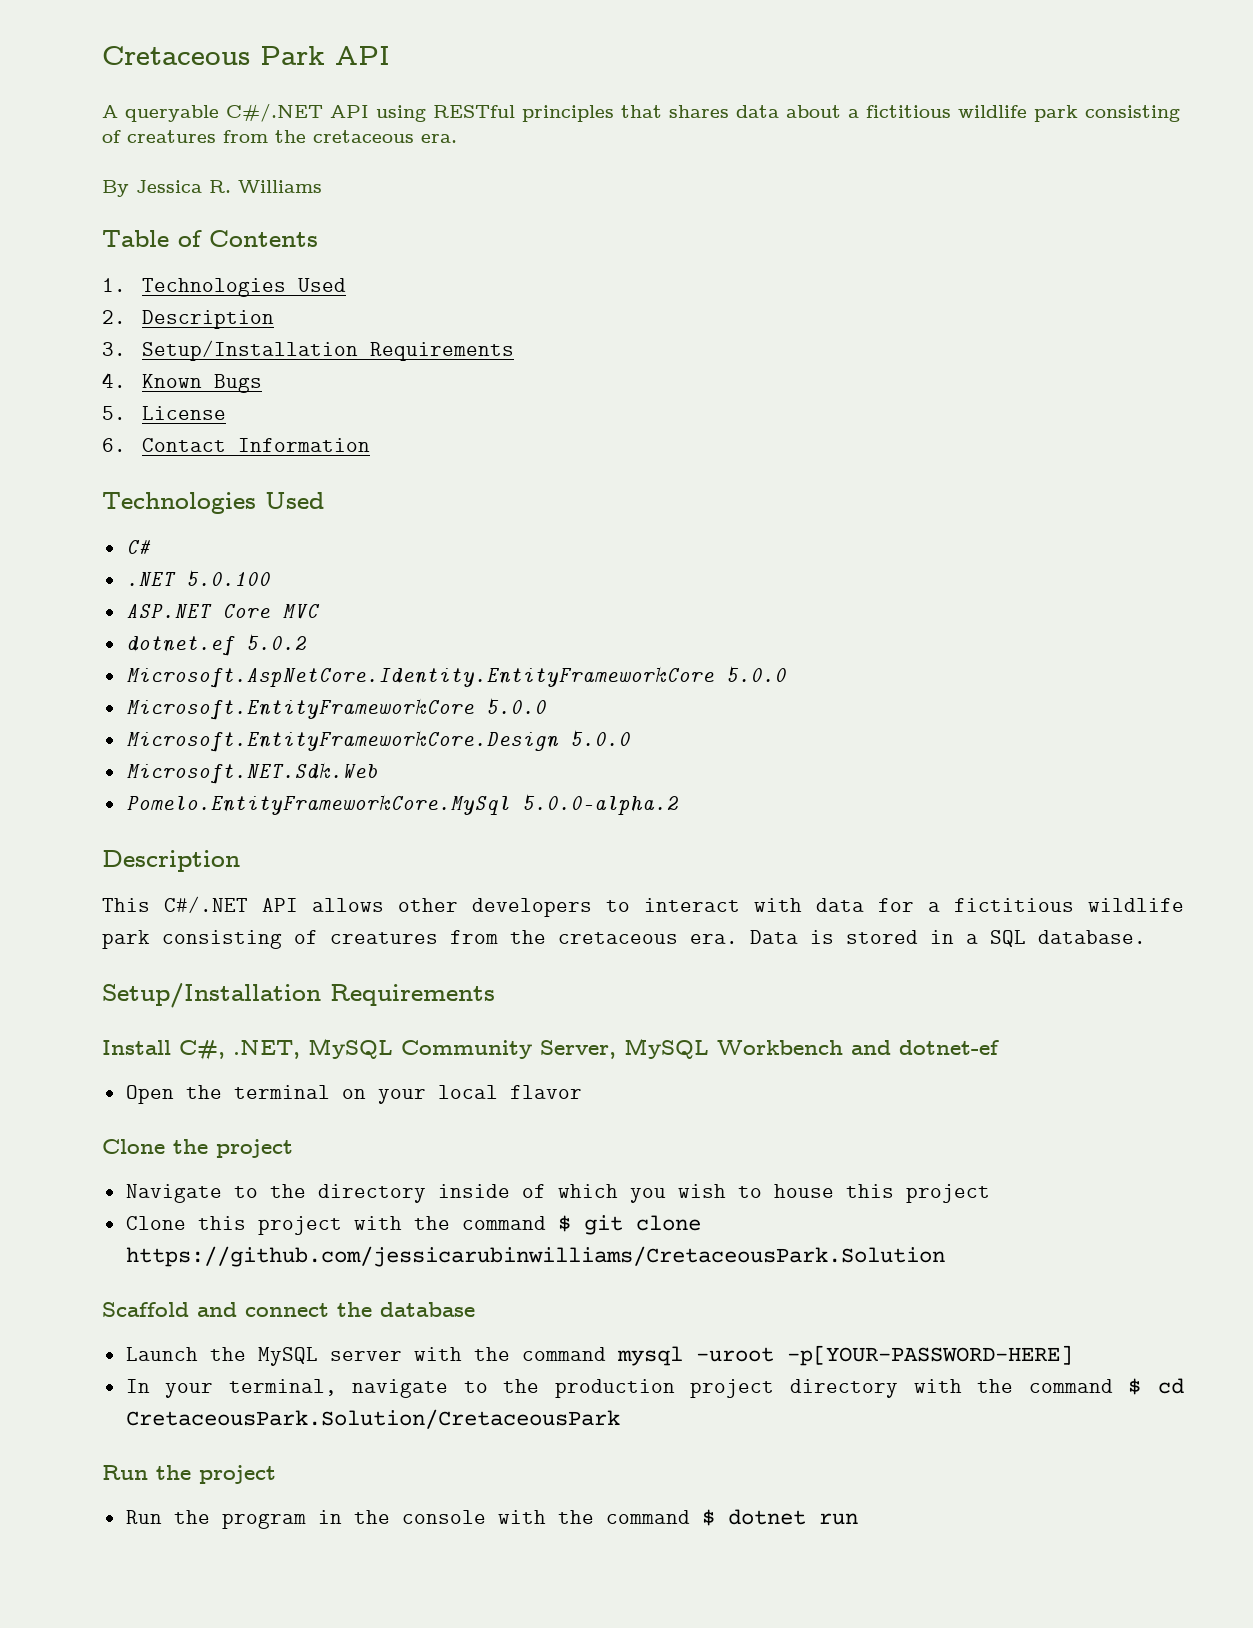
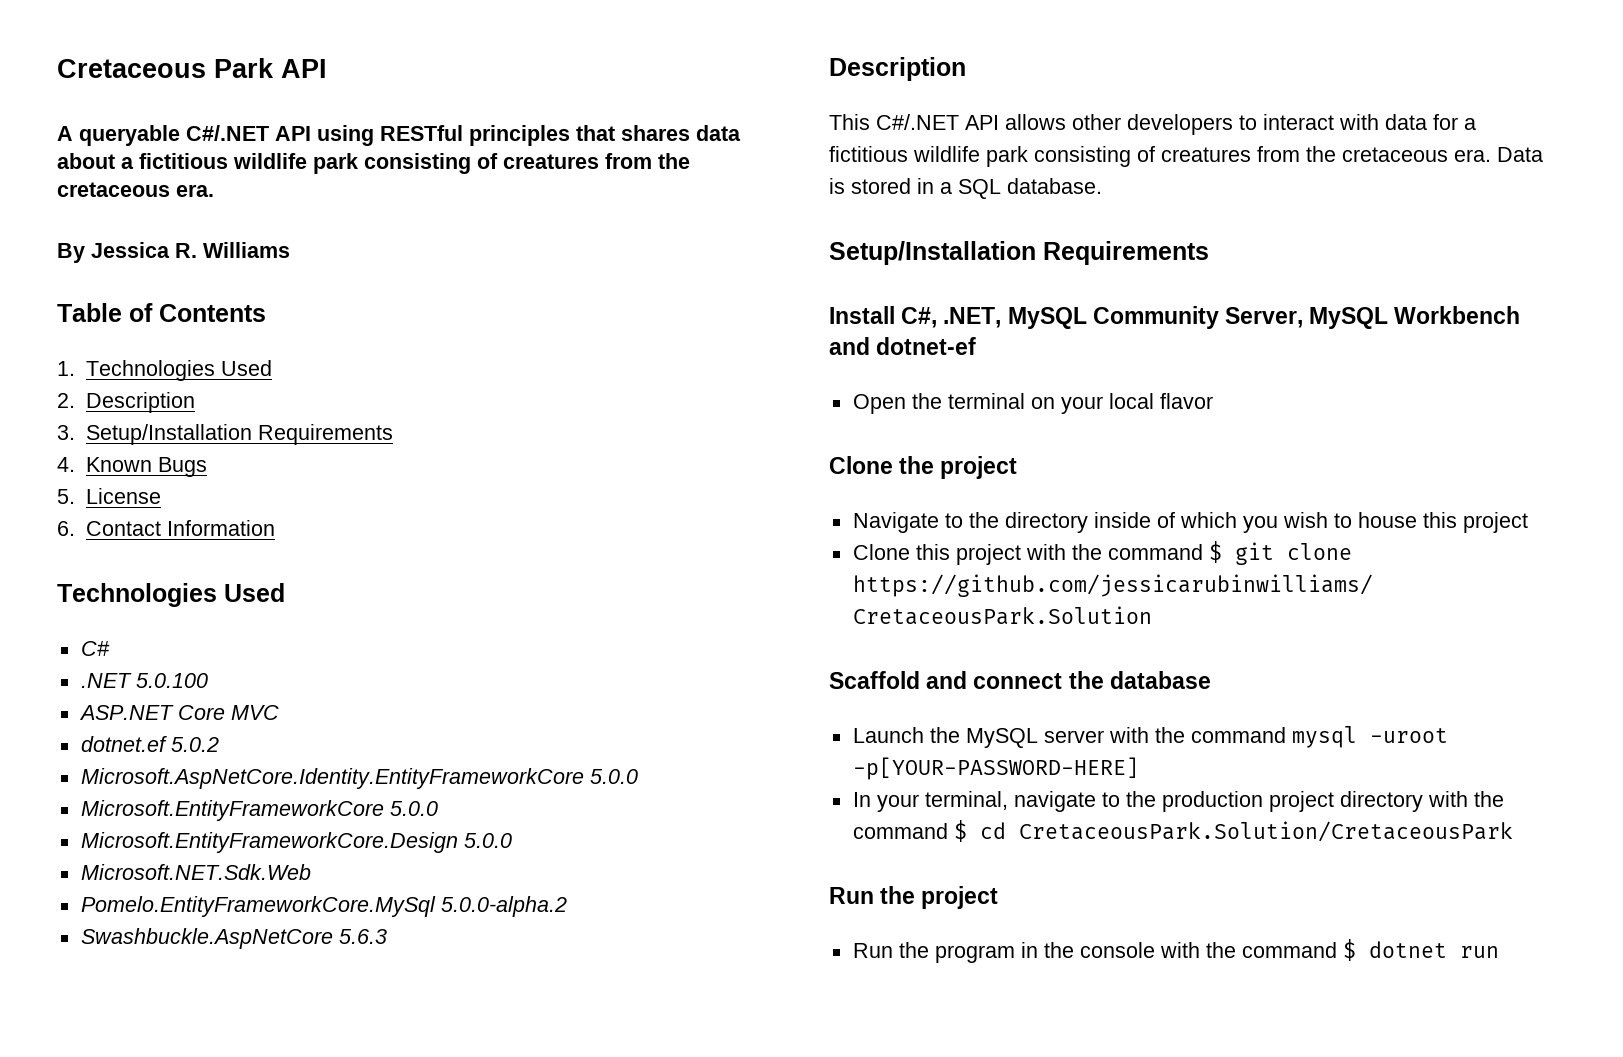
(678, 804) none -> [80,928,387,949] // Swashbuckle.AspNetCore 5.6.3

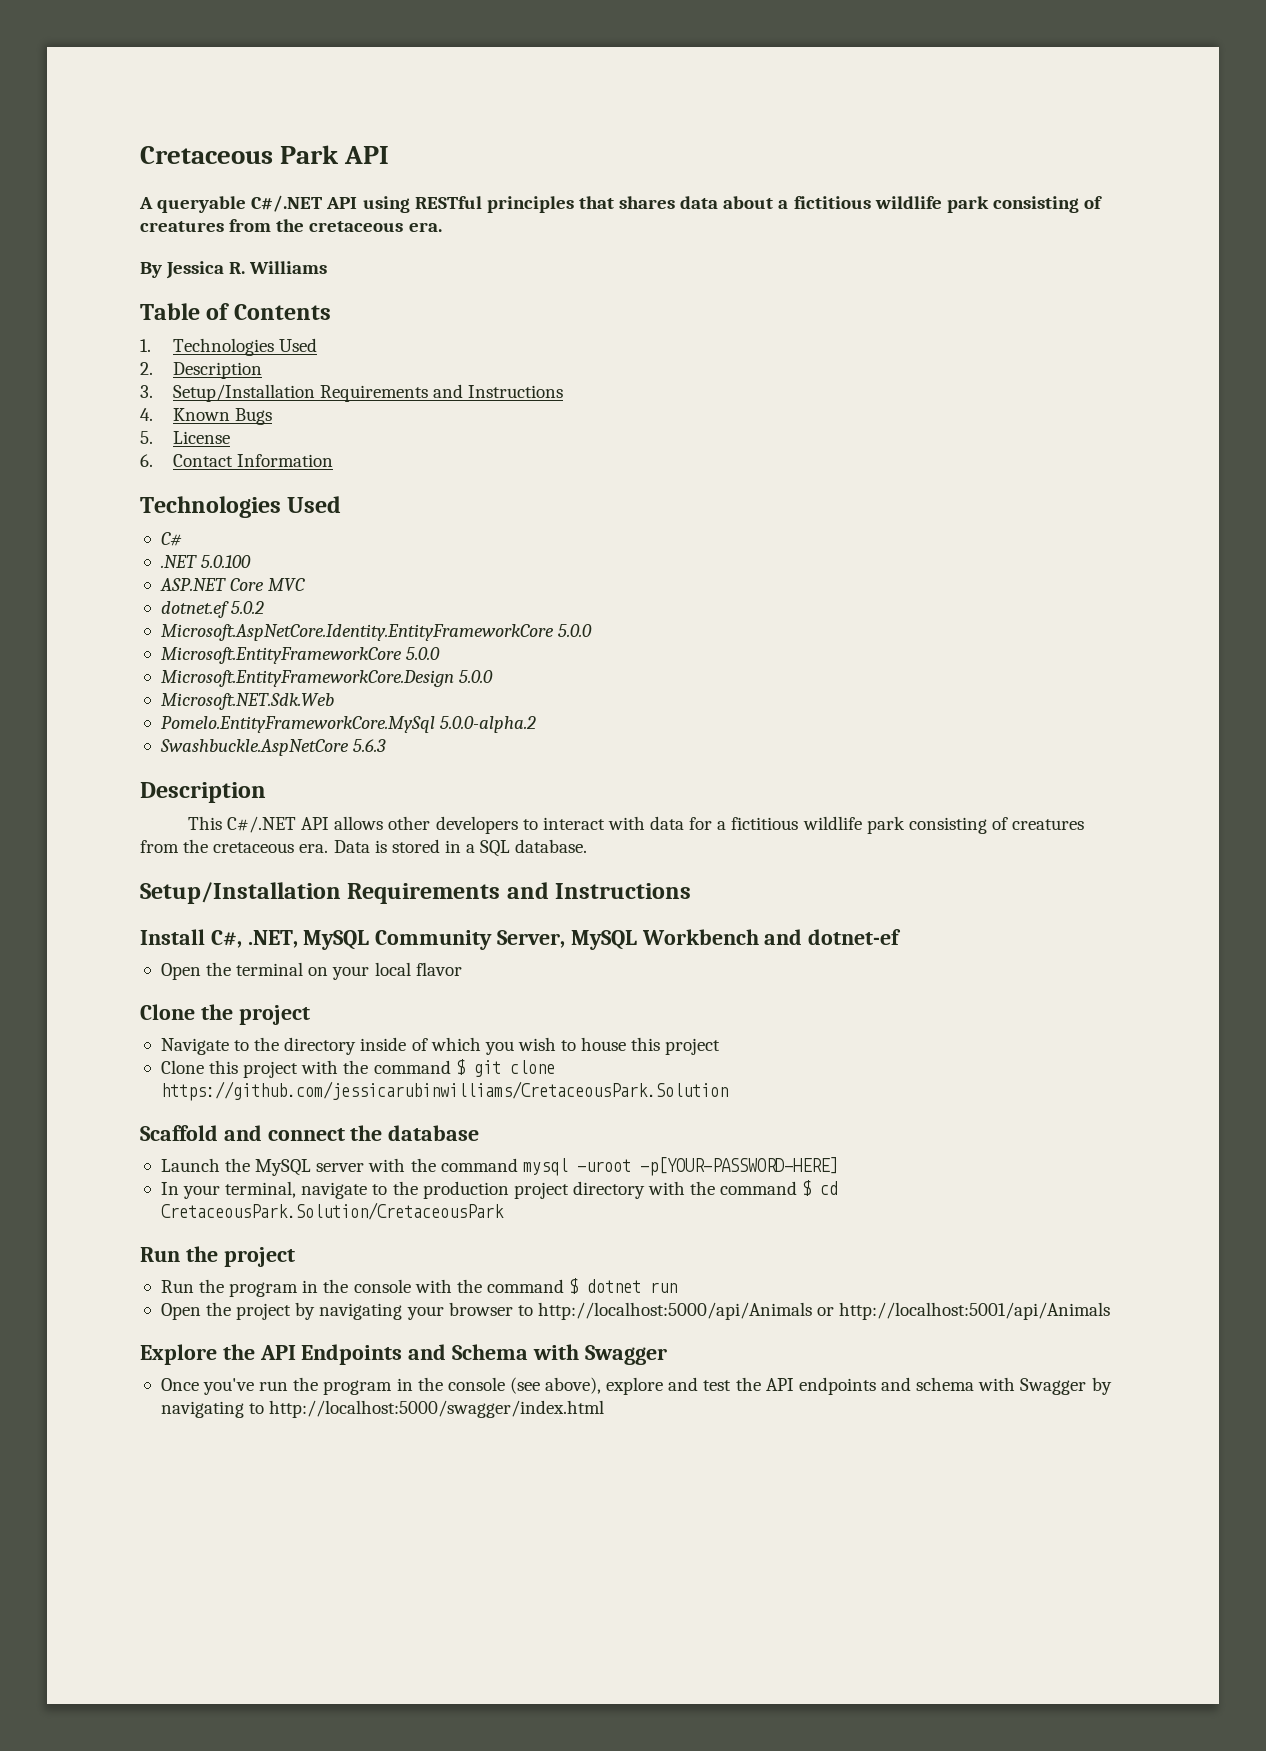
(393, 434) none -> [433,384,564,398] and Instructions
(1209, 253) none -> [506,882,692,899] and Instructions
(1499, 952) none -> [160,1302,1111,1320] [140,1344,667,1365] [160,1377,1112,1395] [160,1400,605,1418] // Open the project by navigating your browser to http://localhost:5000/api/Animals or http://localhost:5001/api/Animals // Explore the API Endpoints and Schema with Swagger // Once you've run the program in the console (see above), explore and test the API endpoints and schema with Swagger by navigating to http://localhost:5000/swagger/index.html

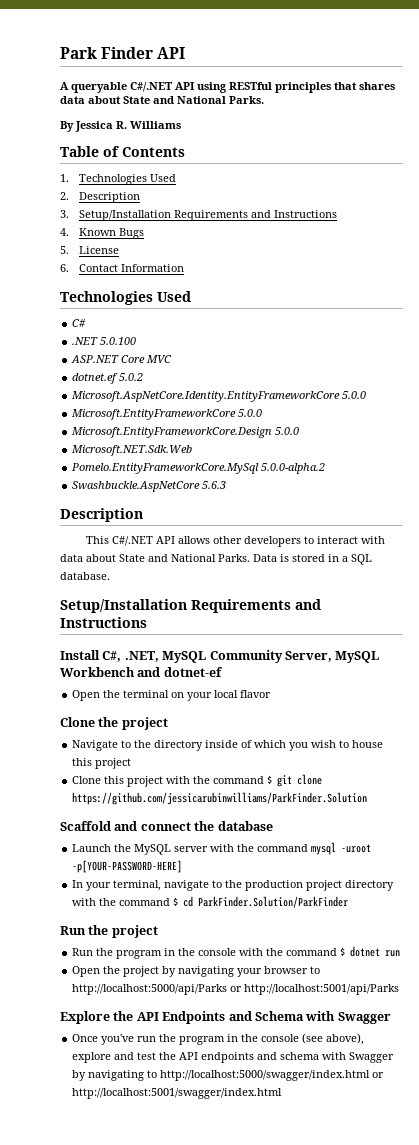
[140,145,340,164] Cretaceous Park -> [60,47,154,59] Park Finder
[778,196,1103,213] [140,219,442,232] a fictitious wildlife park consisting of creatures from the cretaceous era. -> [123,96,264,104] State and National Parks.
[689,816,1085,834] [140,839,329,853] for a fictitious wildlife park consisting of creatures from the cretaceous era. -> [86,554,250,562] about State and National Parks.
[160,1081,728,1101] https://github.com/jessicarubinwilliams/CretaceousPark.Solution -> [72,792,368,805] https://github.com/jessicarubinwilliams/ParkFinder.Solution
[160,1202,504,1220] CretaceousPark.Solution/CretaceousPark -> [198,896,349,908] ParkFinder.Solution/ParkFinder
[537,1302,1111,1320] http://localhost:5000/api/Animals or http://localhost:5001/api/Animals -> [72,984,400,995] http://localhost:5000/api/Parks or http://localhost:5001/api/Parks
(605, 1409) none -> [372,1072,385,1078] [72,1088,283,1099] or http://localhost:5001/swagger/index.html

